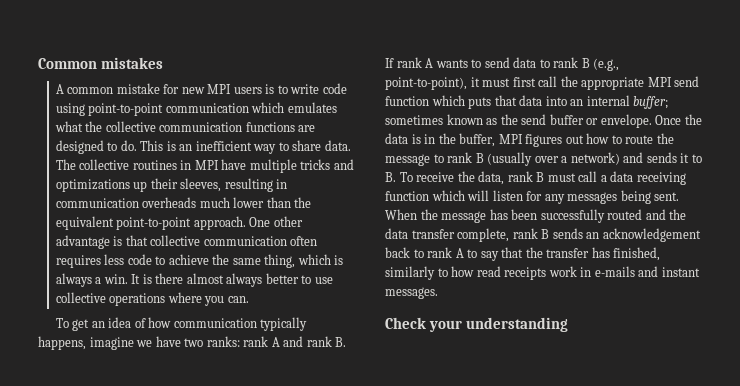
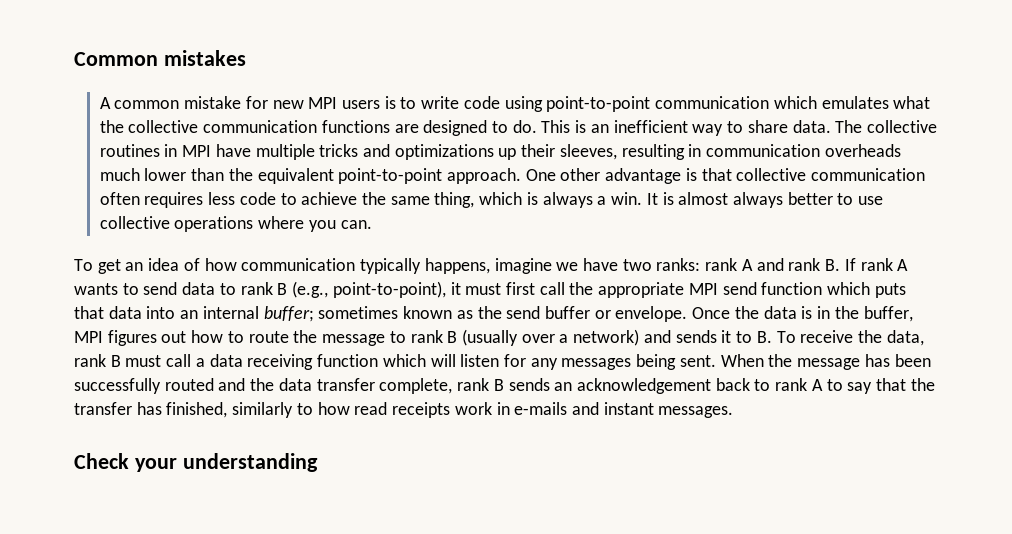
[155,273,184,284] there -> (674, 198) none

